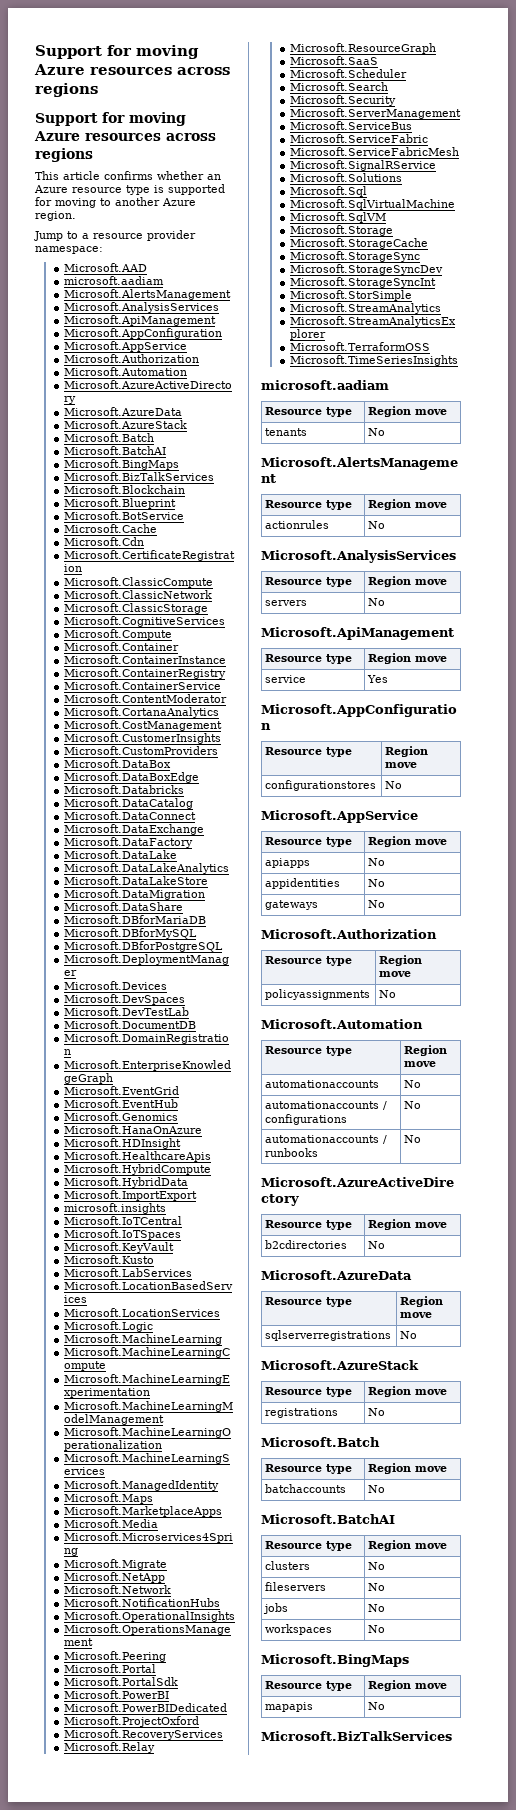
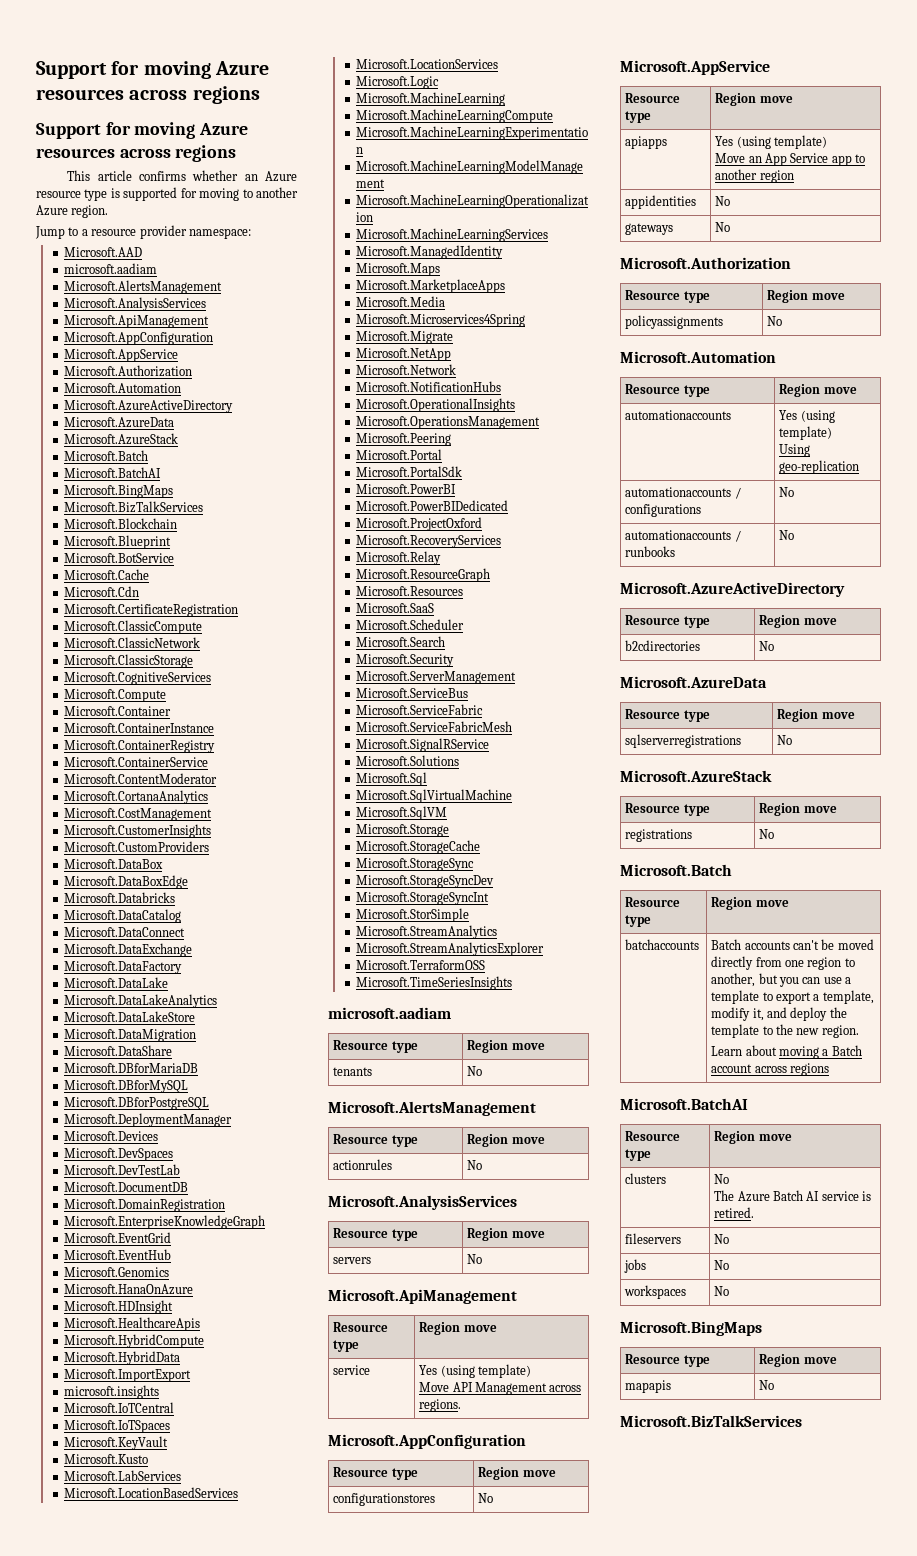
(436, 48) none -> [355,586,463,596] // Microsoft.Resources
(389, 679) none -> [440,1364,532,1378] [419,1382,582,1395] [419,1399,462,1412] (using template) // Move API Management across regions.
[368,858,386,866] No -> [715,135,828,149] [715,153,866,166] [715,169,794,183] Yes (using template) // Move an App Service app to another region
[404,1080,422,1088] No -> [779,410,835,423] [779,426,833,440] [779,444,811,457] [779,460,860,474] Yes (using template) // Using geo-replication
[368,1485,386,1493] No -> [711,939,874,950] [711,956,855,970] [711,973,852,987] [711,990,874,1004] [711,1007,847,1021] [711,1024,859,1038] [711,1045,862,1059] [711,1063,830,1076] Batch accounts can't be moved directly from one region to another, but you can use a template to export a template, modify it, and deploy the template to the new region. // Learn about moving a Batch account across regions
(386, 1566) none -> [714,1190,872,1202] [714,1207,755,1218] // The Azure Batch AI service is retired.

